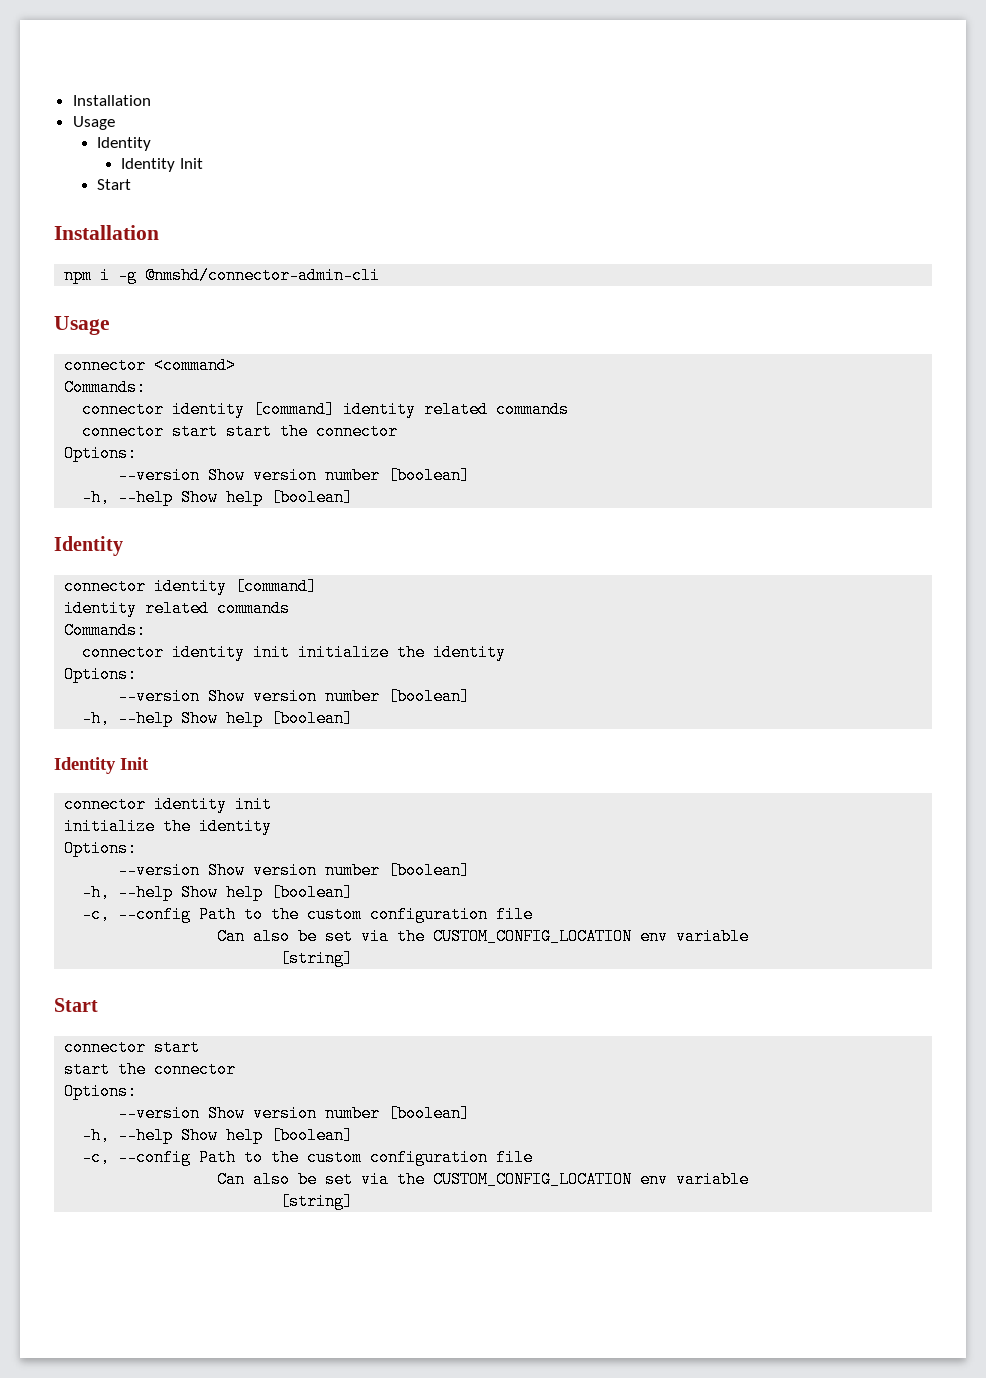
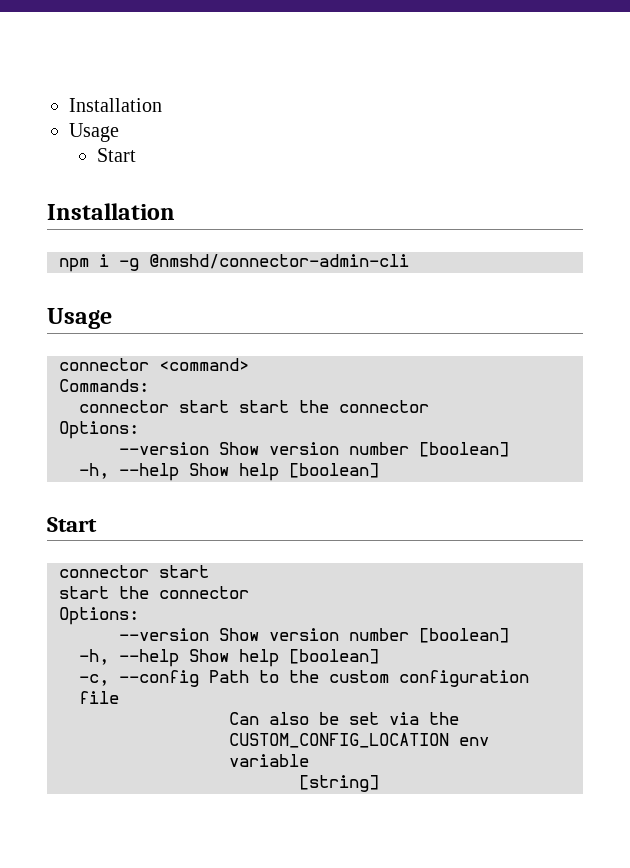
[96,137,151,151] [121,158,203,172] // Identity // Identity Init -> (119, 132) none
[82,401,570,418] // connector identity [command] identity related commands -> (149, 385) none
[54,536,123,556] [64,578,318,595] [64,600,291,617] [64,622,147,639] [82,644,507,661] [64,666,138,683] [118,688,471,705] [82,710,354,727] [54,757,149,774] [64,796,273,813] [64,818,273,835] [64,840,138,857] [118,862,471,879] [82,884,354,901] [82,906,534,923] [217,928,750,945] [280,950,354,967] // Identity // connector identity [command] // identity related commands // Commands: // connector identity init initialize the identity // Options: // --version Show version number [boolean] // -h, --help Show help [boolean] // Identity Init // connector identity init // initialize the identity // Options: // --version Show version number [boolean] // -h, --help Show help [boolean] // -c, --config Path to the custom configuration file // Can also be set via the CUSTOM_CONFIG_LOCATION env variable // [string] -> (379, 470) none

